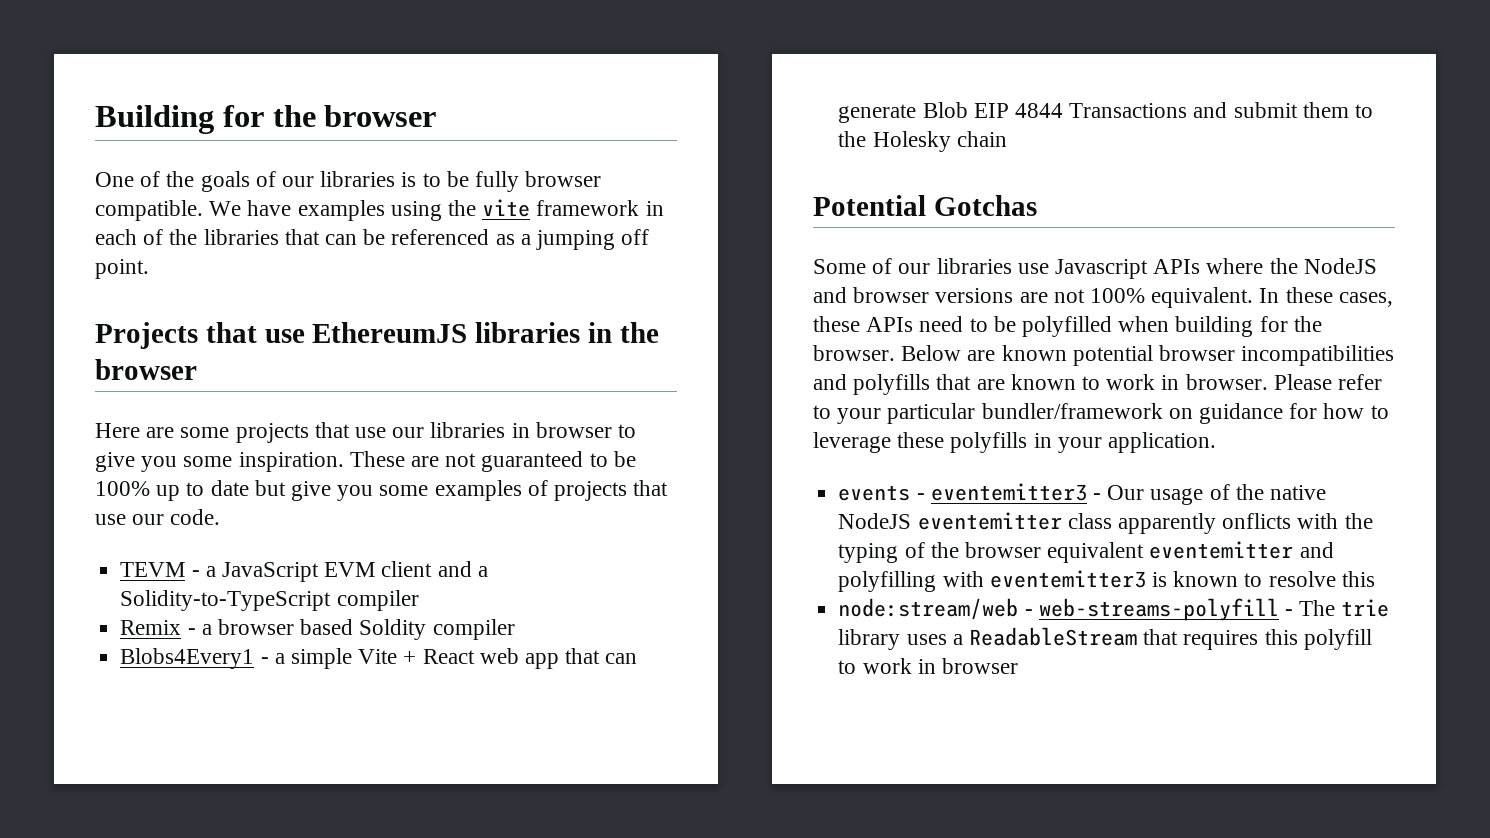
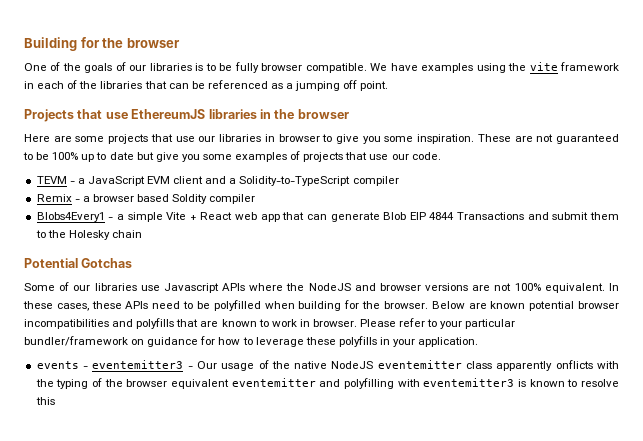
[838,598,1390,621] [838,627,1372,650] [838,658,1018,674] // node:stream/web - web-streams-polyfill - The trie library uses a ReadableStream that requires this polyfill to work in browser -> (55, 401) none

